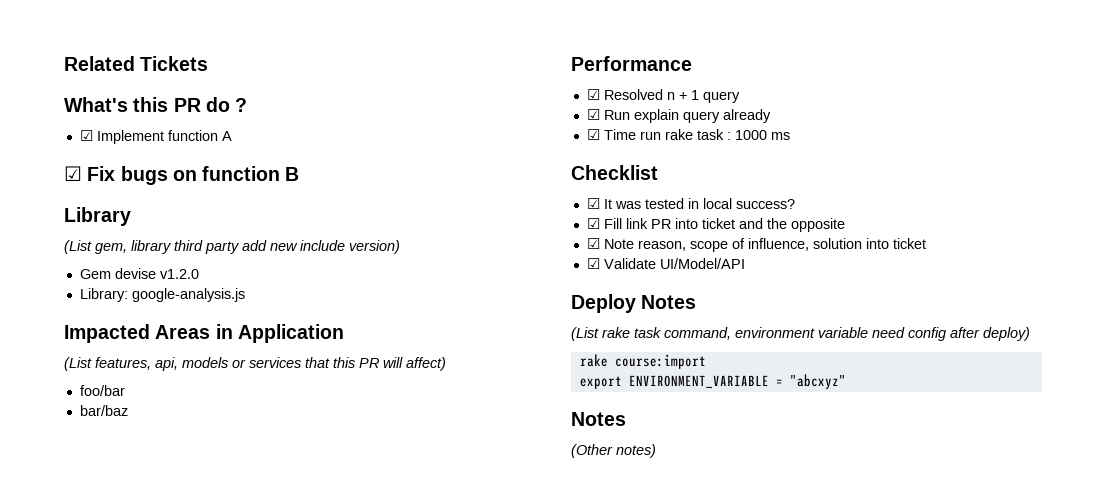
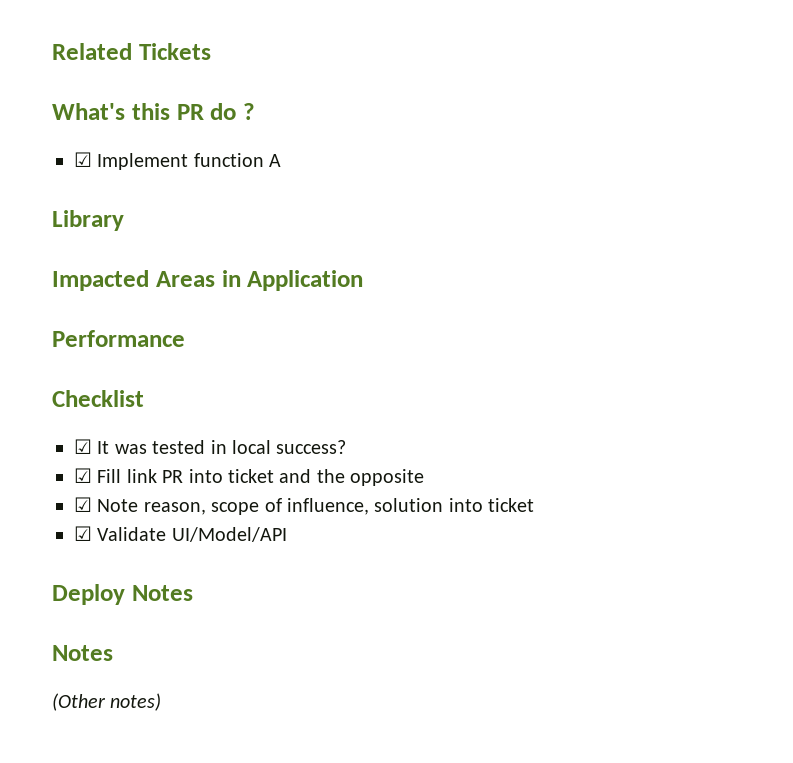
[64,166,300,185] [64,207,131,226] [64,240,400,254] [79,268,199,279] [79,288,245,302] [64,324,344,343] [64,357,446,371] [79,385,125,396] [79,405,128,416] [571,56,692,71] [586,89,740,103] [586,109,771,123] [586,129,790,140] ☑ Fix bugs on function B // Library // (List gem, library third party add new include version) // Gem devise v1.2.0 // Library: google-analysis.js // Impacted Areas in Application // (List features, api, models or services that this PR will affect) // foo/bar // bar/baz // Performance // ☑ Resolved n + 1 query // ☑ Run explain query already // ☑ Time run rake task : 1000 ms -> [52,210,124,231] [52,270,364,291] [52,330,185,347] Library // Impacted Areas in Application // Performance
[571,327,1030,341] [579,354,706,369] [579,374,846,389] // (List rake task command, environment variable need config after deploy) // rake course:import // export ENVIRONMENT_VARIABLE = "abcxyz" -> (193, 593) none

